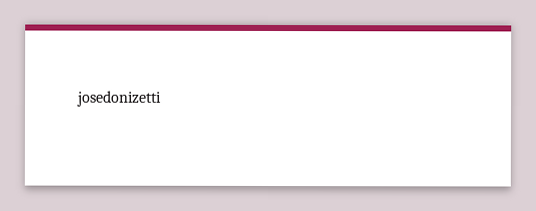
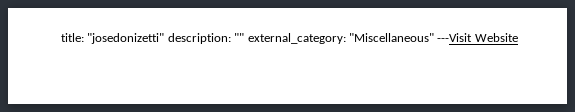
[76,90,162,107] josedonizetti -> [61,33,518,44] title: "josedonizetti" description: "" external_category: "Miscellaneous" ---Visit Website

